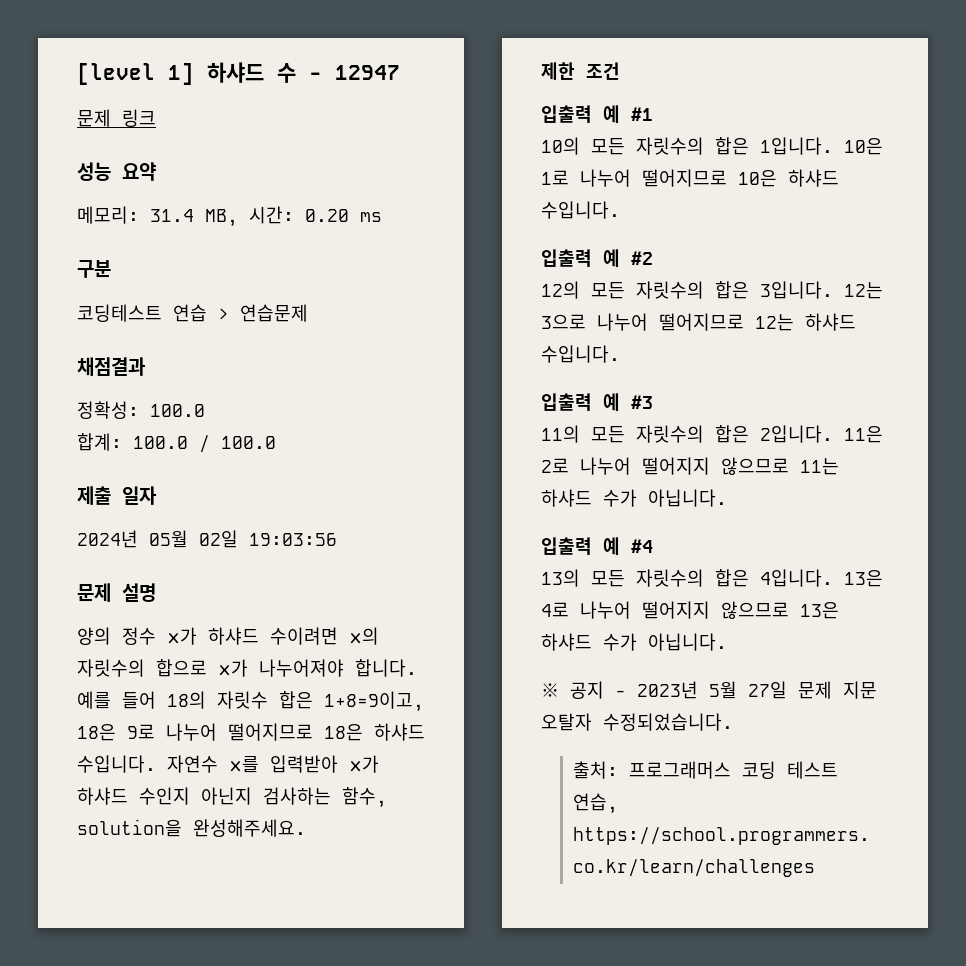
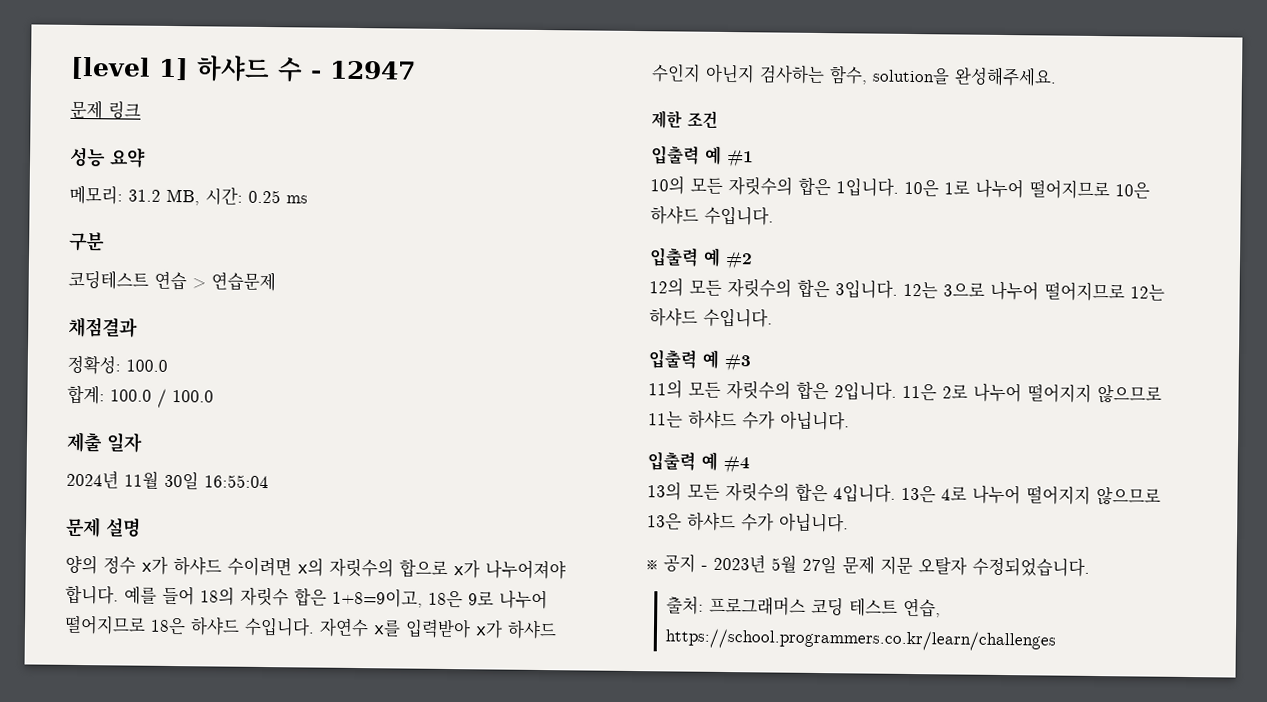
[150,209,194,222] 31.4 -> [128,189,161,202] 31.2
[305,209,349,222] 0.20 -> [248,189,281,204] 0.25
[149,530,337,548] 05월 02일 19:03:56 -> [124,471,269,490] 11월 30일 16:55:04

